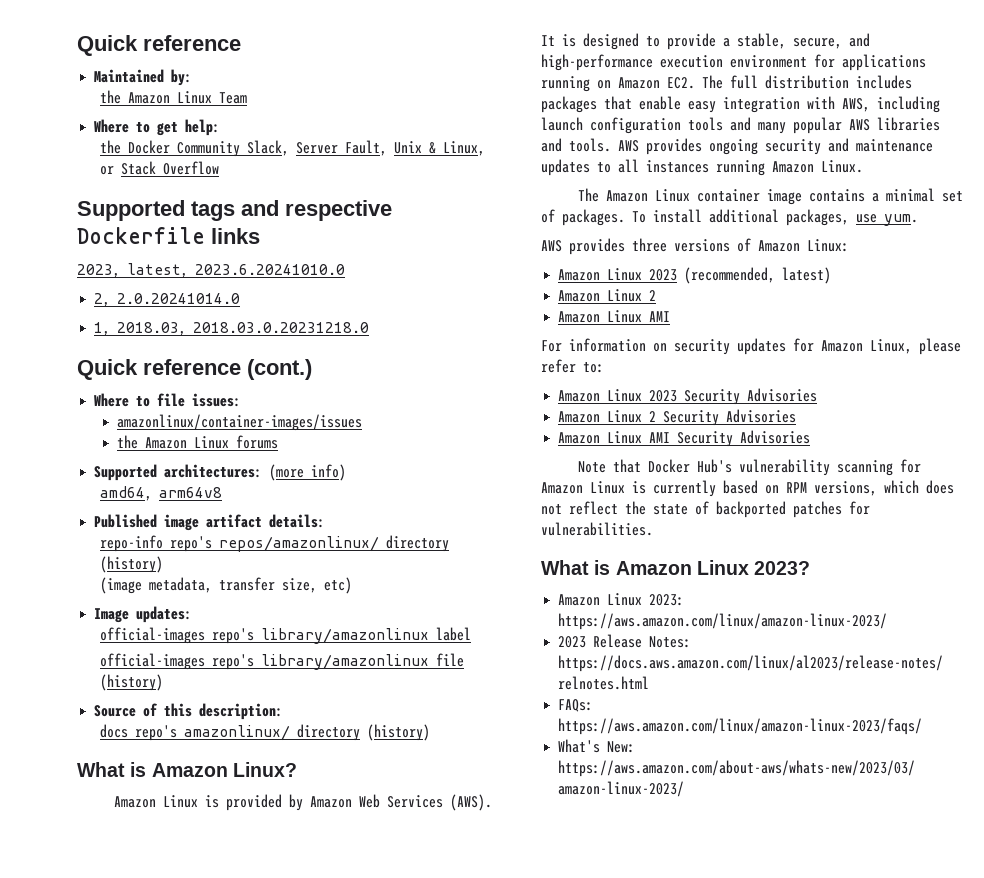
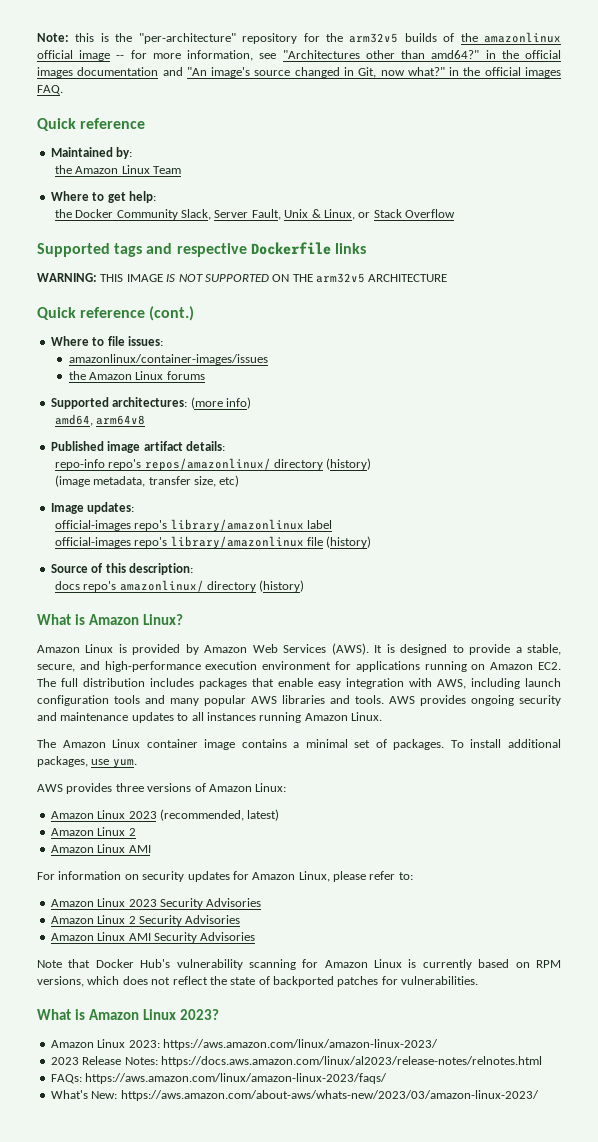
(77, 45) none -> [37,32,562,44] [37,50,561,61] [37,67,561,78] [37,85,63,95] Note: this is the "per-architecture" repository for the arm32v5 builds of the amazonlinux official image -- for more information, see "Architectures other than amd64?" in the official images documentation and "An image's source changed in Git, now what?" in the official images FAQ. //
[77,263,345,278] [94,293,241,307] [94,322,370,336] 2023, latest, 2023.6.20241010.0 // 2, 2.0.20241014.0 // 1, 2018.03, 2018.03.0.20231218.0 -> [37,273,448,283] WARNING: THIS IMAGE IS NOT SUPPORTED ON THE arm32v5 ARCHITECTURE

